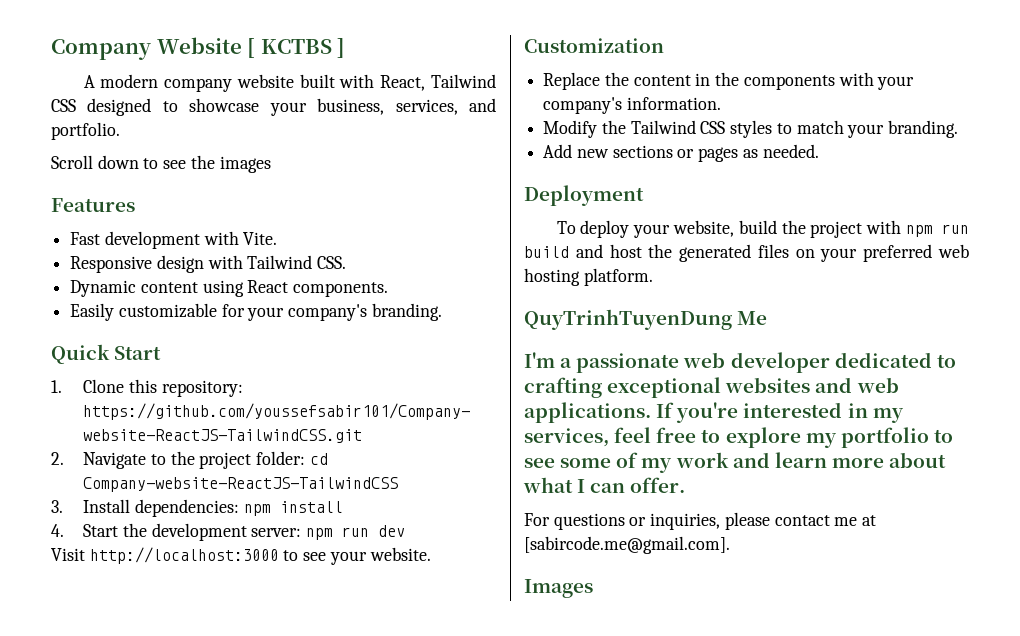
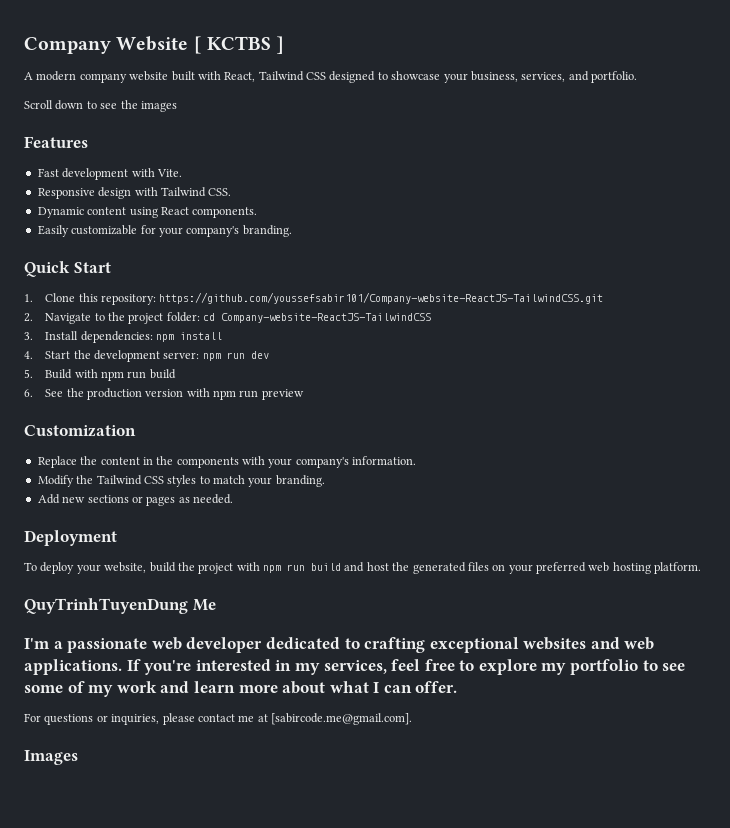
[51,547,431,565] Visit http://localhost:3000 to see your website. -> [24,369,176,381] [24,388,304,400] 5. Build with npm run build // 6. See the production version with npm run preview

